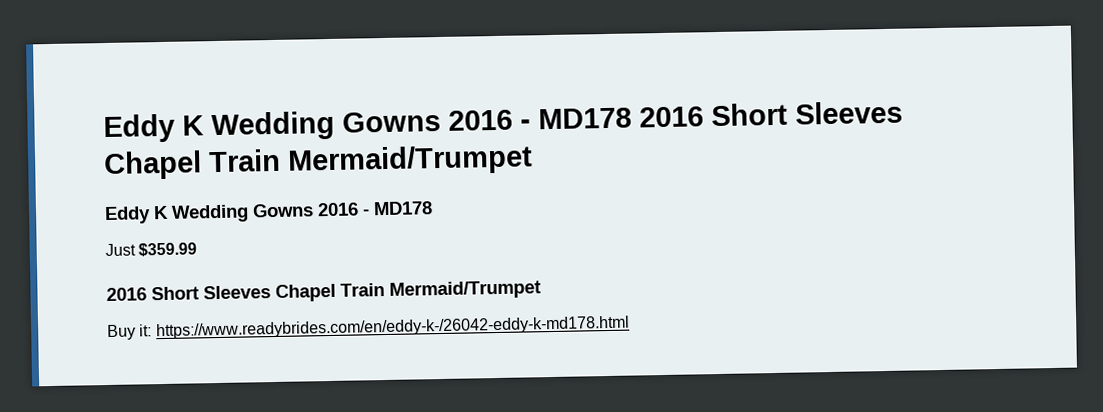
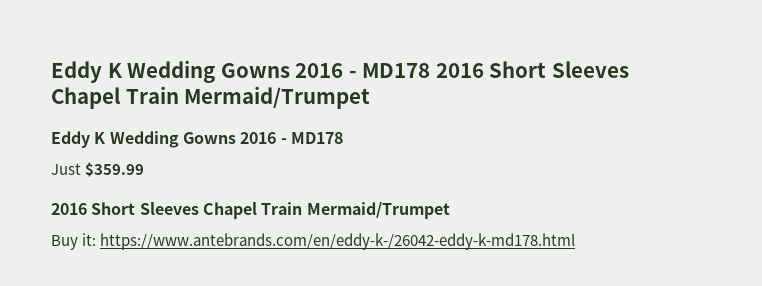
[155,315,630,340] https://www.readybrides.com/en/eddy-k-/26042-eddy-k-md178.html -> [100,233,576,250] https://www.antebrands.com/en/eddy-k-/26042-eddy-k-md178.html

